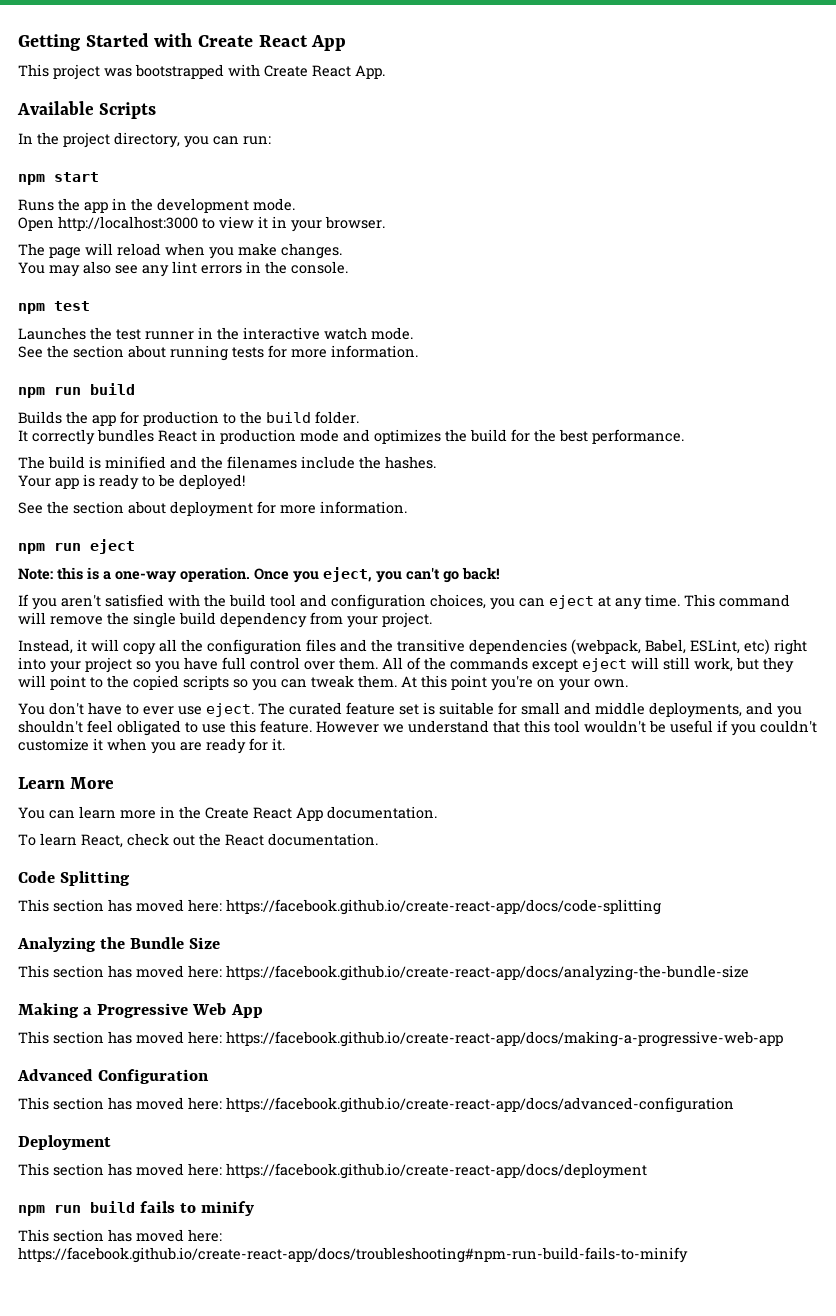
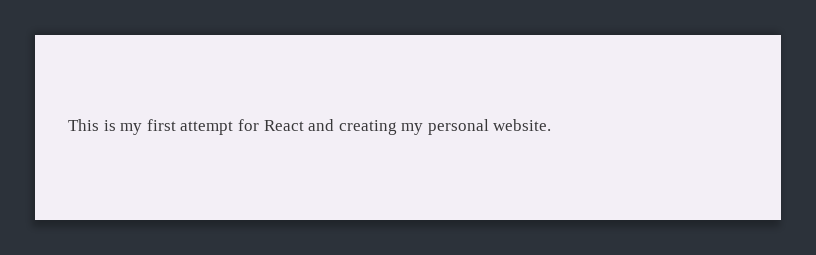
[18,33,347,51] [18,64,385,80] [17,101,157,119] [18,132,271,148] [18,172,99,185] [18,198,295,213] [18,216,385,232] [18,243,342,259] [18,261,348,277] [18,301,90,314] [18,327,413,340] [18,345,418,361] [18,383,135,398] [18,411,359,426] [18,429,684,445] [18,456,436,469] [18,474,245,490] [18,501,407,517] [18,539,135,554] [18,567,500,583] [18,594,790,610] [18,612,432,628] [18,639,807,655] [18,657,794,673] [18,675,628,691] [18,702,802,718] [18,720,817,736] [18,738,285,754] [18,777,115,789] [18,806,437,821] [18,833,378,848] [18,871,131,886] [18,899,661,915] [17,937,221,952] [18,965,749,981] [18,1003,263,1018] [18,1031,783,1047] [17,1069,210,1084] [18,1097,734,1113] [18,1135,111,1150] [18,1163,647,1179] [18,1201,255,1216] [18,1229,222,1242] [18,1247,688,1263] Getting Started with Create React App // This project was bootstrapped with Create React App. // Available Scripts // In the project directory, you can run: // npm start // Runs the app in the development mode. // Open http://localhost:3000 to view it in your browser. // The page will reload when you make changes. // You may also see any lint errors in the console. // npm test // Launches the test runner in the interactive watch mode. // See the section about running tests for more information. // npm run build // Builds the app for production to the build folder. // It correctly bundles React in production mode and optimizes the build for the best performance. // The build is minified and the filenames include the hashes. // Your app is ready to be deployed! // See the section about deployment for more information. // npm run eject // Note: this is a one-way operation. Once you eject, you can't go back! // If you aren't satisfied with the build tool and configuration choices, you can eject at any time. This command will remove the single build dependency from your project. // Instead, it will copy all the configuration files and the transitive dependencies (webpack, Babel, ESLint, etc) right into your project so you have full control over them. All of the commands except eject will still work, but they will point to the copied scripts so you can tweak them. At this point you're on your own. // You don't have to ever use eject. The curated feature set is suitable for small and middle deployments, and you shouldn't feel obligated to use this feature. However we understand that this tool wouldn't be useful if you couldn't customize it when you are ready for it. // Learn More // You can learn more in the Create React App documentation. // To learn React, check out the React documentation. // Code Splitting // This section has moved here: https://facebook.github.io/create-react-app/docs/code-splitting // Analyzing the Bundle Size // This section has moved here: https://facebook.github.io/create-react-app/docs/analyzing-the-bundle-size // Making a Progressive Web App // This section has moved here: https://facebook.github.io/create-react-app/docs/making-a-progressive-web-app // Advanced Configuration // This section has moved here: https://facebook.github.io/create-react-app/docs/advanced-configuration // Deployment // This section has moved here: https://facebook.github.io/create-react-app/docs/deployment // npm run build fails to minify // This section has moved here: https://facebook.github.io/create-react-app/docs/troubleshooting#npm-run-build-fails-to-minify -> [68,119,552,135] This is my first attempt for React and creating my personal website.

